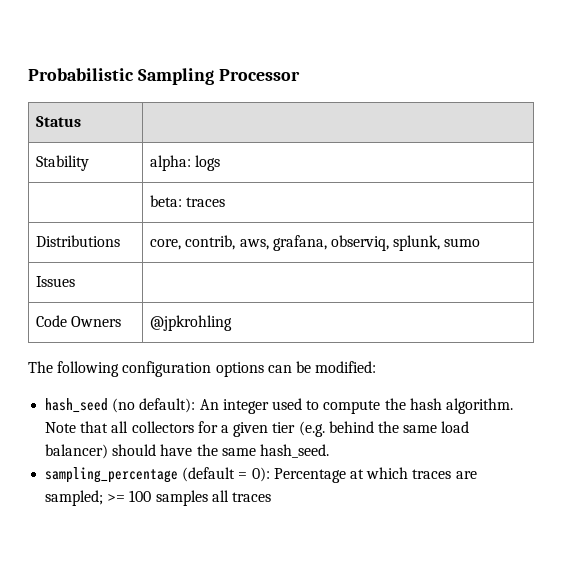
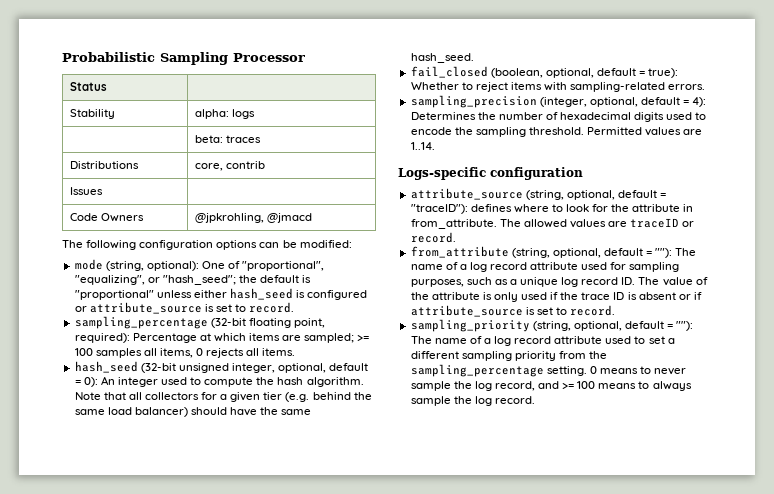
[185,235,481,251] contrib, aws, grafana, observiq, splunk, sumo -> [225,161,265,169] contrib
[150,315,233,331] @jpkrohling -> [194,213,312,223] @jpkrohling, @jmacd
[45,398,196,413] hash_seed (no default): -> [74,259,325,271] [74,275,312,285] [74,288,368,300] [74,302,295,314] [74,316,325,329] [74,333,370,343] [74,348,296,358] [74,361,369,373] [74,377,98,387] mode (string, optional): One of "proportional", "equalizing", or "hash_seed"; the default is "proportional" unless either hash_seed is configured or attribute_source is set to record. // sampling_percentage (32-bit floating point, required): Percentage at which items are sampled; >= 100 samples all items, 0 rejects all items. // hash_seed (32-bit unsigned integer, optional, default = 0):
[45,467,477,483] [45,490,271,506] sampling_percentage (default = 0): Percentage at which traces are sampled; >= 100 samples all traces -> [410,66,679,78] [410,82,706,92] [410,95,707,108] [410,112,707,122] [410,127,703,137] [410,142,435,150] [398,167,583,180] [410,188,667,200] [410,204,694,214] [410,218,695,229] [410,232,456,243] [410,246,697,258] [410,262,680,272] [410,277,708,287] [410,292,702,302] [410,305,616,317] [410,319,694,332] [410,336,675,346] [410,351,608,361] [410,364,687,377] [410,381,692,391] [410,396,535,406] fail_closed (boolean, optional, default = true): Whether to reject items with sampling-related errors. // sampling_precision (integer, optional, default = 4): Determines the number of hexadecimal digits used to encode the sampling threshold. Permitted values are 1..14. // Logs-specific configuration // attribute_source (string, optional, default = "traceID"): defines where to look for the attribute in from_attribute. The allowed values are traceID or record. // from_attribute (string, optional, default = ""): The name of a log record attribute used for sampling purposes, such as a unique log record ID. The value of the attribute is only used if the trace ID is absent or if attribute_source is set to record. // sampling_priority (string, optional, default = ""): The name of a log record attribute used to set a different sampling priority from the sampling_percentage setting. 0 means to never sample the log record, and >= 100 means to always sample the log record.

